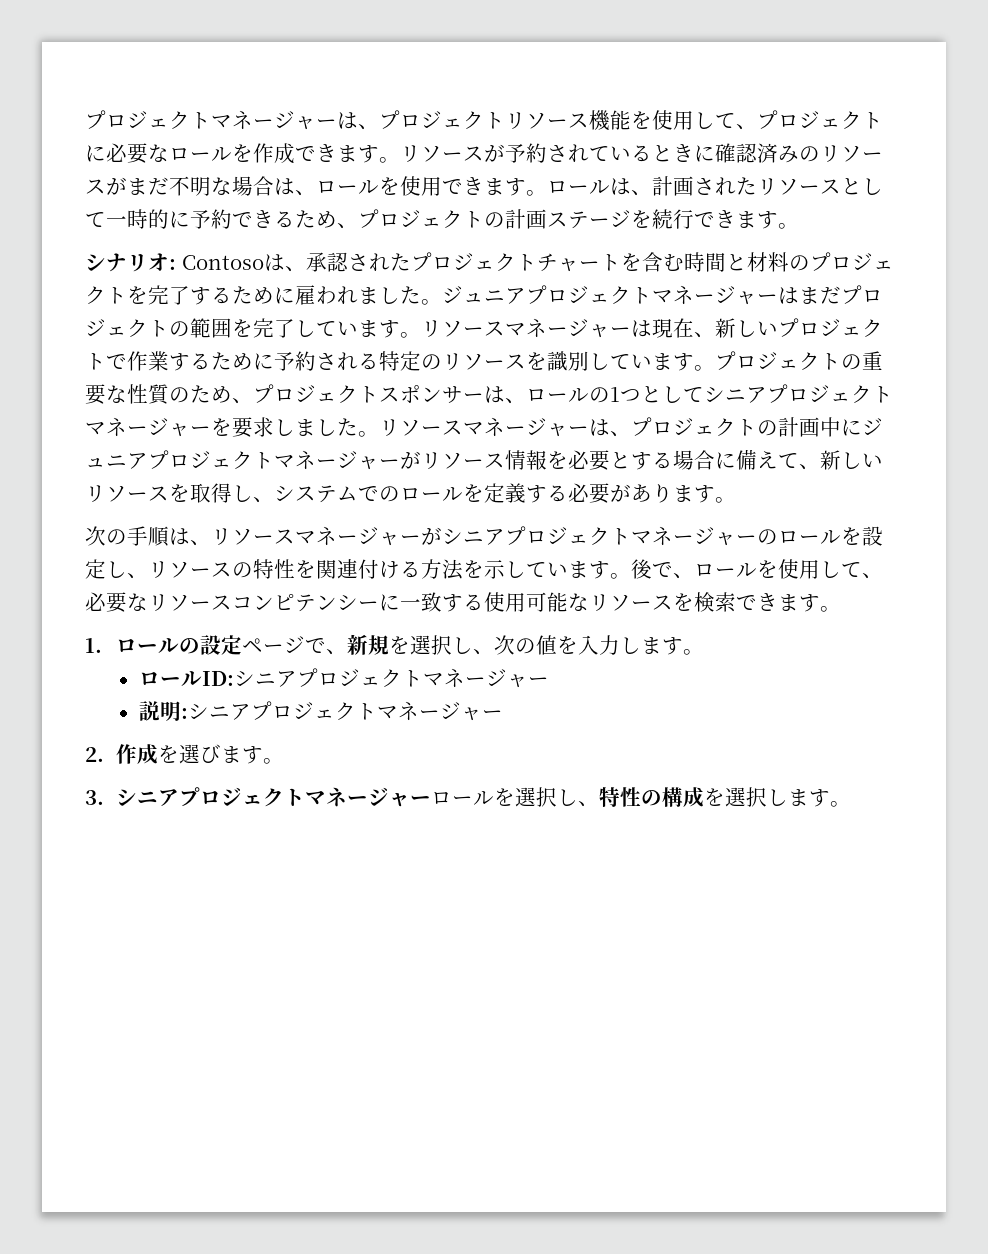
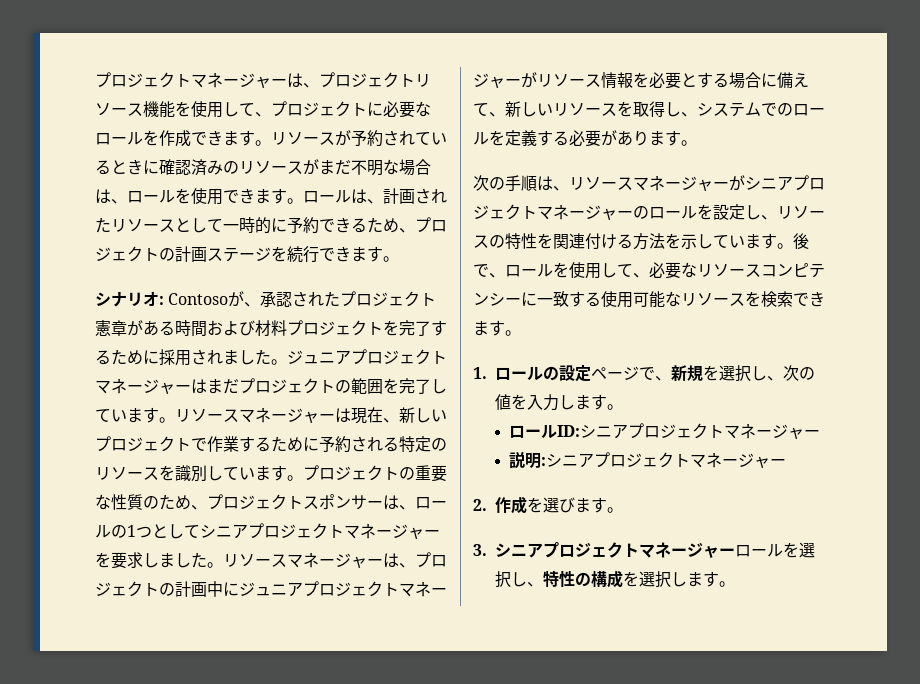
[263,254,285,271] は -> [228,291,245,307] が
[536,252,810,272] チャートを含む時間と材料の -> [95,320,287,337] 憲章がある時間および材料
[295,285,337,305] 雇わ -> [159,349,207,366] 採用さ

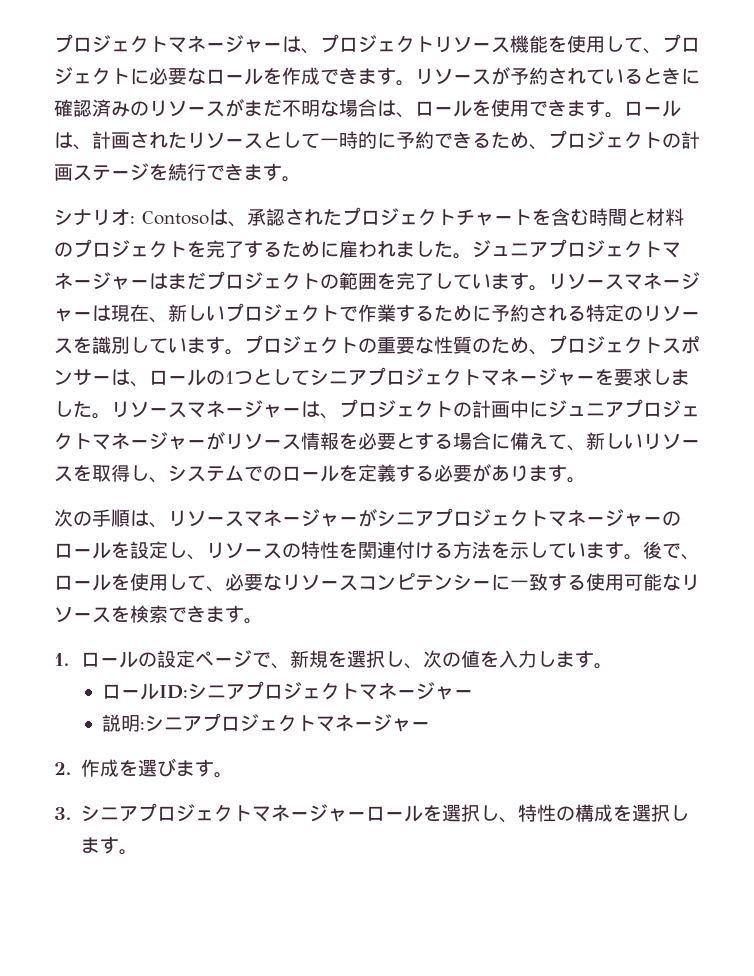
[228,291,245,307] が -> [209,209,228,225] は
[95,320,287,337] 憲章がある時間および材料 -> [456,208,684,226] [54,242,73,257] チャートを含む時間と材料の
[159,349,207,366] 採用さ -> [339,240,377,258] 雇わ

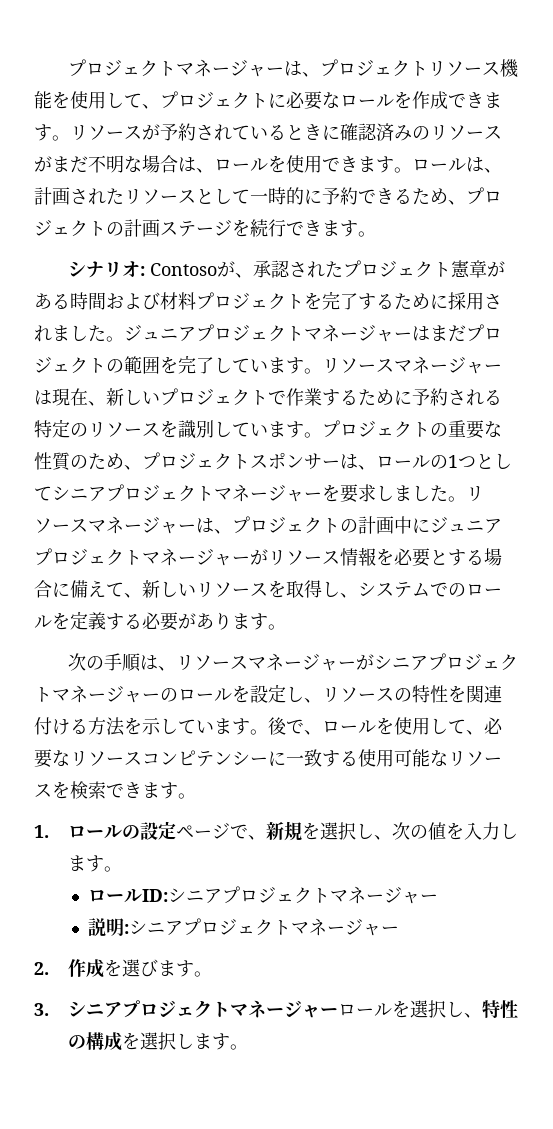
[209,209,228,225] は -> [216,261,235,277] が
[456,208,684,226] [54,242,73,257] チャートを含む時間と材料の -> [450,260,505,278] [34,292,196,310] 憲章がある時間および材料
[339,240,377,258] 雇わ -> [448,292,502,310] 採用さ

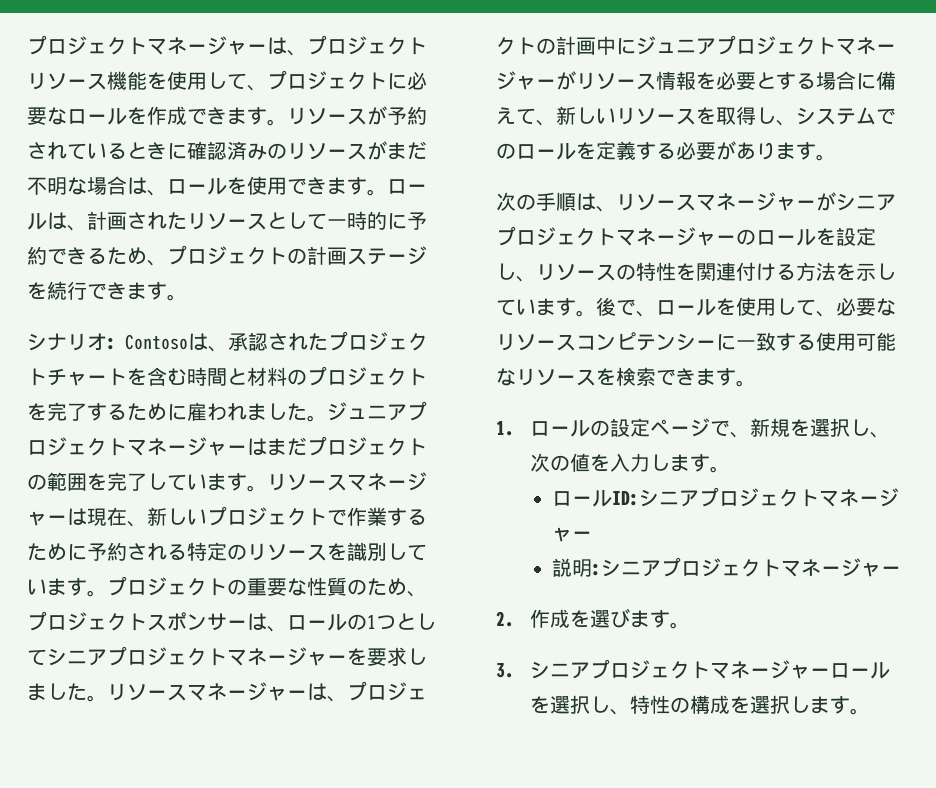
[216,261,235,277] が -> [188,333,208,351] は
[450,260,505,278] [34,292,196,310] 憲章がある時間および材料 -> [47,367,307,386] チャートを含む時間と材料の
[448,292,502,310] 採用さ -> [187,402,227,421] 雇わ

